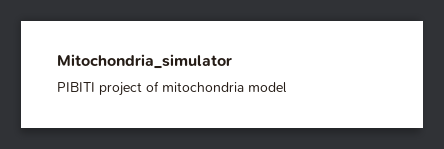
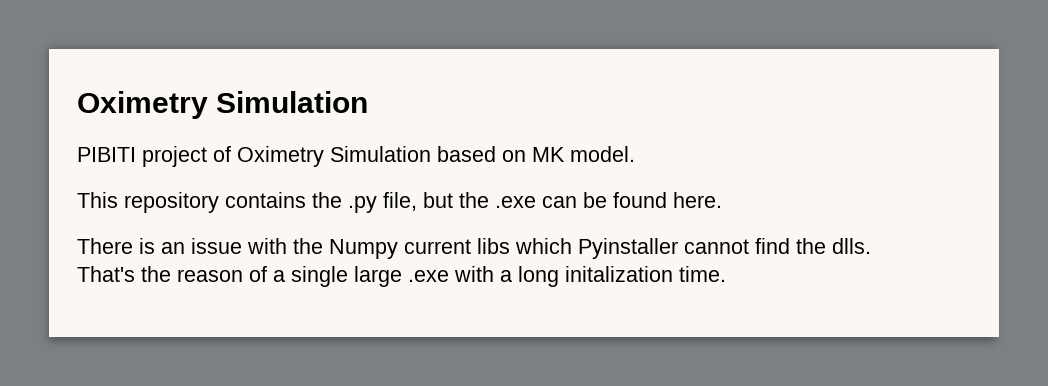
[57,54,232,69] Mitochondria_simulator -> [77,91,369,119] Oximetry Simulation
[162,82,287,93] mitochondria model -> [237,146,635,167] [77,192,722,213] [77,238,871,259] [77,266,726,287] Oximetry Simulation based on MK model. // This repository contains the .py file, but the .exe can be found here. // There is an issue with the Numpy current libs which Pyinstaller cannot find the dlls. That's the reason of a single large .exe with a long initalization time.

